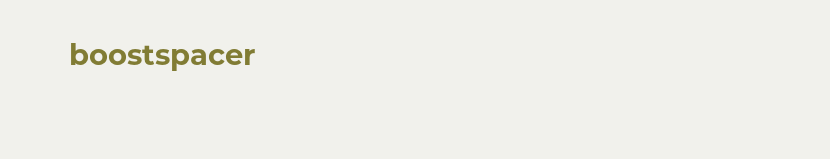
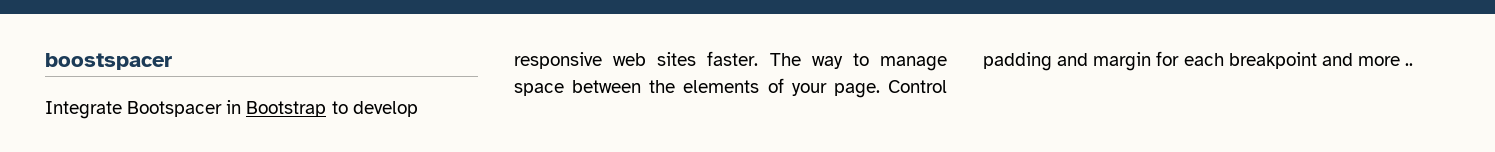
(256, 57) none -> [45,100,418,119] [514,51,947,71] [514,78,947,98] [983,51,1414,71] // Integrate Bootspacer in Bootstrap to develop responsive web sites faster. The way to manage space between the elements of your page. Control padding and margin for each breakpoint and more ..

